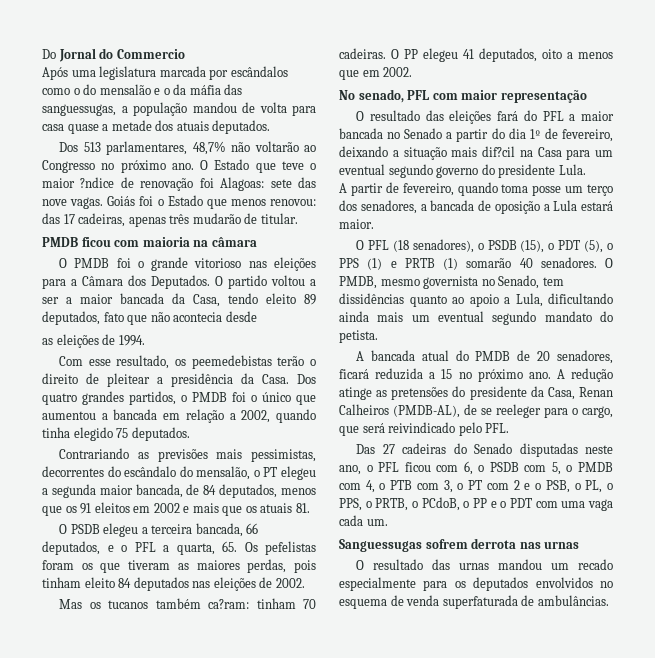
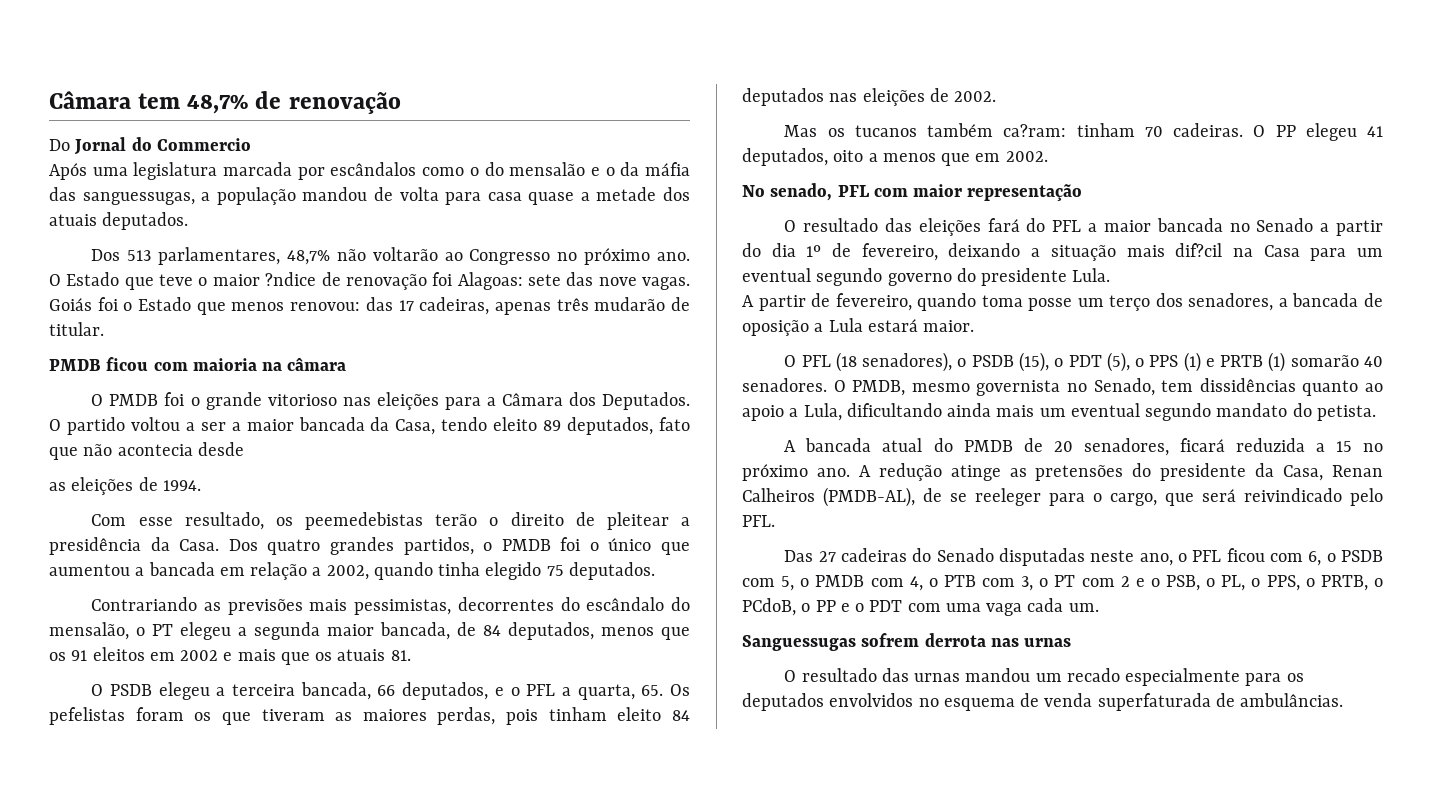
(42, 54) none -> [49,91,401,114] Câmara tem 48,7% de renovação //

